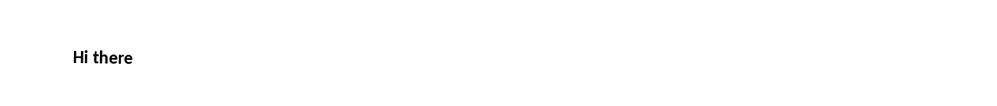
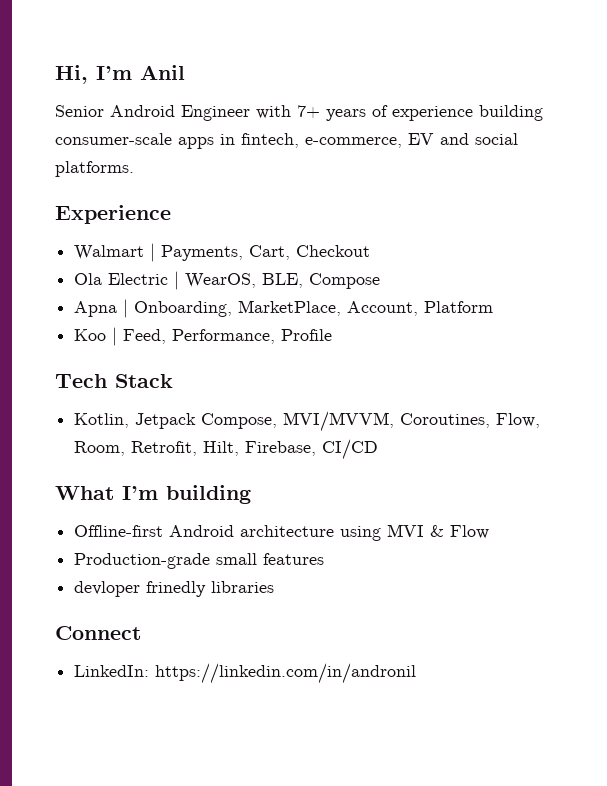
[72,49,133,64] Hi there -> [55,65,185,84] [55,105,543,121] [55,133,518,149] [55,161,134,177] [55,205,171,224] [74,243,371,262] [74,271,381,290] [74,299,494,318] [74,327,333,346] [55,374,173,388] [74,411,541,432] [74,439,379,460] [55,485,251,504] [74,524,490,541] [74,553,325,569] [74,581,275,597] [55,626,141,640] [74,663,417,684] Hi, I’m Anil // Senior Android Engineer with 7+ years of experience building consumer-scale apps in fintech, e-commerce, EV and social platforms. // Experience // Walmart | Payments, Cart, Checkout // Ola Electric | WearOS, BLE, Compose // Apna | Onboarding, MarketPlace, Account, Platform // Koo | Feed, Performance, Profile // Tech Stack // Kotlin, Jetpack Compose, MVI/MVVM, Coroutines, Flow, Room, Retrofit, Hilt, Firebase, CI/CD // What I’m building // Offline-first Android architecture using MVI & Flow // Production-grade small features // devloper frinedly libraries // Connect // LinkedIn: https://linkedin.com/in/andronil

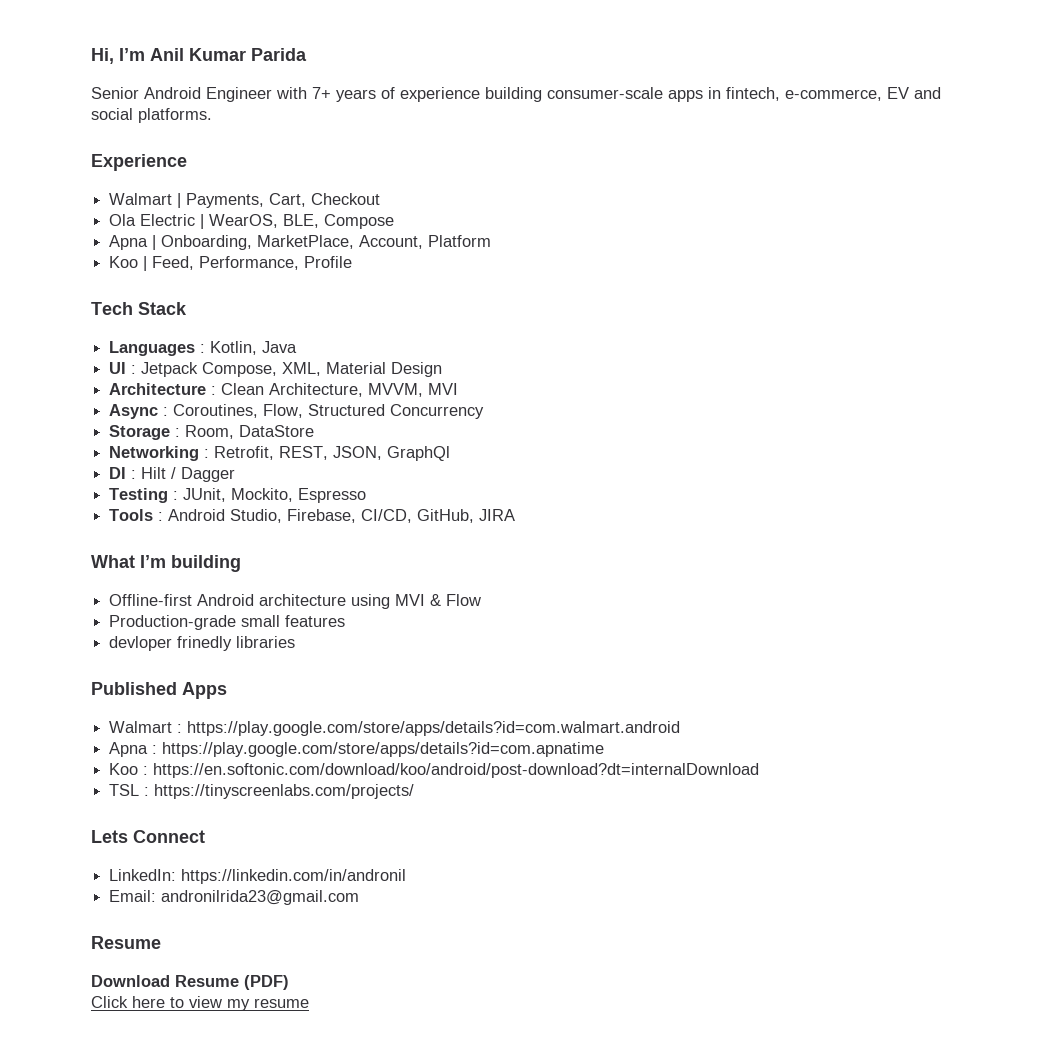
(185, 72) none -> [189,48,307,61] Kumar Parida
[74,411,541,432] [74,439,379,460] Kotlin, Jetpack Compose, MVI/MVVM, Coroutines, Flow, Room, Retrofit, Hilt, Firebase, CI/CD -> [109,341,298,356] [109,362,443,377] [109,383,459,397] [109,404,485,419] [109,425,315,440] [109,446,451,461] [109,467,236,482] [109,488,367,503] [109,509,516,523] Languages : Kotlin, Java // UI : Jetpack Compose, XML, Material Design // Architecture : Clean Architecture, MVVM, MVI // Async : Coroutines, Flow, Structured Concurrency // Storage : Room, DataStore // Networking : Retrofit, REST, JSON, GraphQl // DI : Hilt / Dagger // Testing : JUnit, Mockito, Espresso // Tools : Android Studio, Firebase, CI/CD, GitHub, JIRA
[55,626,141,640] [74,663,417,684] Connect // LinkedIn: https://linkedin.com/in/andronil -> [91,682,227,699] [109,721,681,736] [109,742,605,757] [109,763,760,778] [109,784,415,799] [91,830,205,843] [109,869,407,884] [109,890,360,905] [91,936,161,949] [91,975,289,990] [91,996,309,1011] Published Apps // Walmart : https://play.google.com/store/apps/details?id=com.walmart.android // Apna : https://play.google.com/store/apps/details?id=com.apnatime // Koo : https://en.softonic.com/download/koo/android/post-download?dt=internalDownload // TSL : https://tinyscreenlabs.com/projects/ // Lets Connect // LinkedIn: https://linkedin.com/in/andronil // Email: andronilrida23@gmail.com // Resume // Download Resume (PDF) // Click here to view my resume

